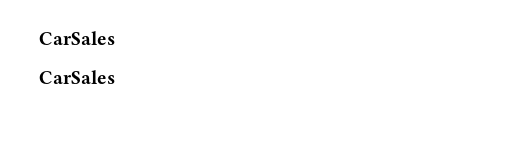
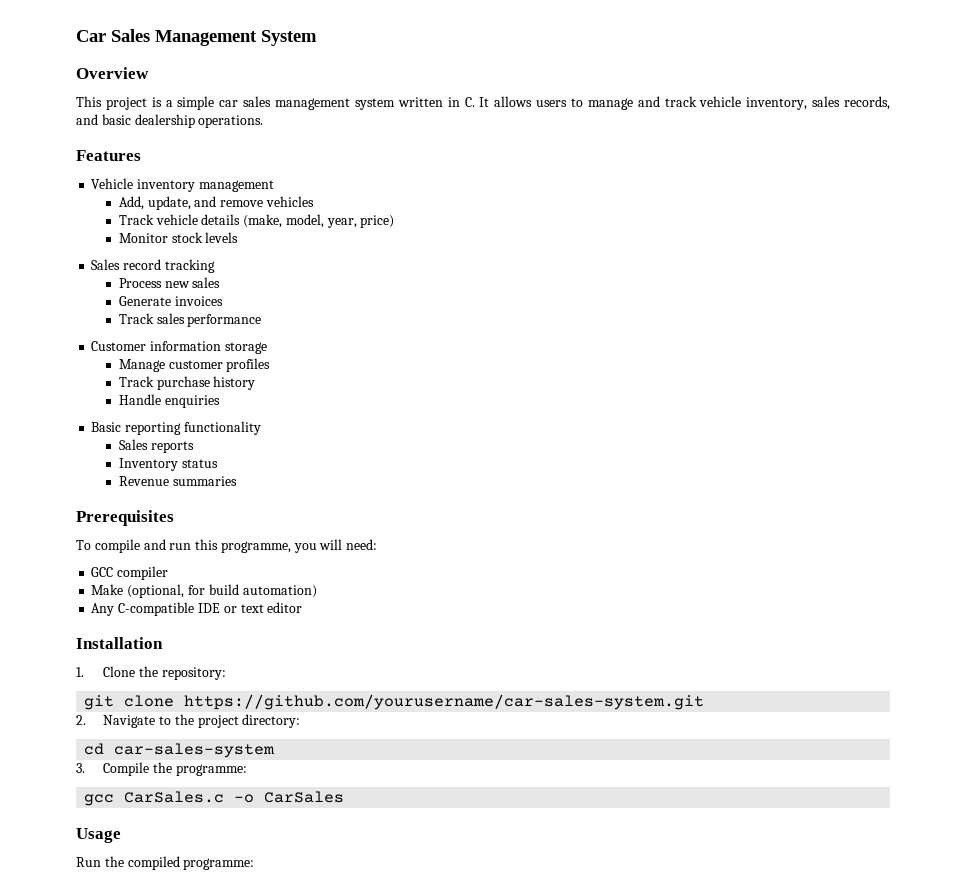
[39,31,115,45] [39,70,115,84] CarSales // CarSales -> [76,29,317,46] [76,67,149,79] [76,96,891,110] [76,114,264,128] [76,150,141,161] [91,178,274,192] [118,196,314,210] [118,214,395,228] [118,232,239,243] [91,259,215,273] [118,277,221,288] [118,296,223,306] [118,313,262,327] [91,341,267,354] [118,358,271,372] [118,376,256,390] [118,394,220,408] [91,421,261,435] [118,439,194,453] [118,458,218,471] [118,476,237,486] [76,510,174,526] [76,539,378,553] [91,566,169,580] [91,584,317,598] [91,602,303,616] [76,637,163,649] [76,666,226,680] [84,694,705,710] [76,714,301,728] [84,743,276,758] [76,762,247,776] [84,791,345,806] [76,828,121,843] [76,856,255,870] Car Sales Management System // Overview // This project is a simple car sales management system written in C. It allows users to manage and track vehicle inventory, sales records, and basic dealership operations. // Features // Vehicle inventory management // Add, update, and remove vehicles // Track vehicle details (make, model, year, price) // Monitor stock levels // Sales record tracking // Process new sales // Generate invoices // Track sales performance // Customer information storage // Manage customer profiles // Track purchase history // Handle enquiries // Basic reporting functionality // Sales reports // Inventory status // Revenue summaries // Prerequisites // To compile and run this programme, you will need: // GCC compiler // Make (optional, for build automation) // Any C-compatible IDE or text editor // Installation // 1. Clone the repository: // git clone https://github.com/yourusername/car-sales-system.git // 2. Navigate to the project directory: // cd car-sales-system // 3. Compile the programme: // gcc CarSales.c -o CarSales // Usage // Run the compiled programme:

